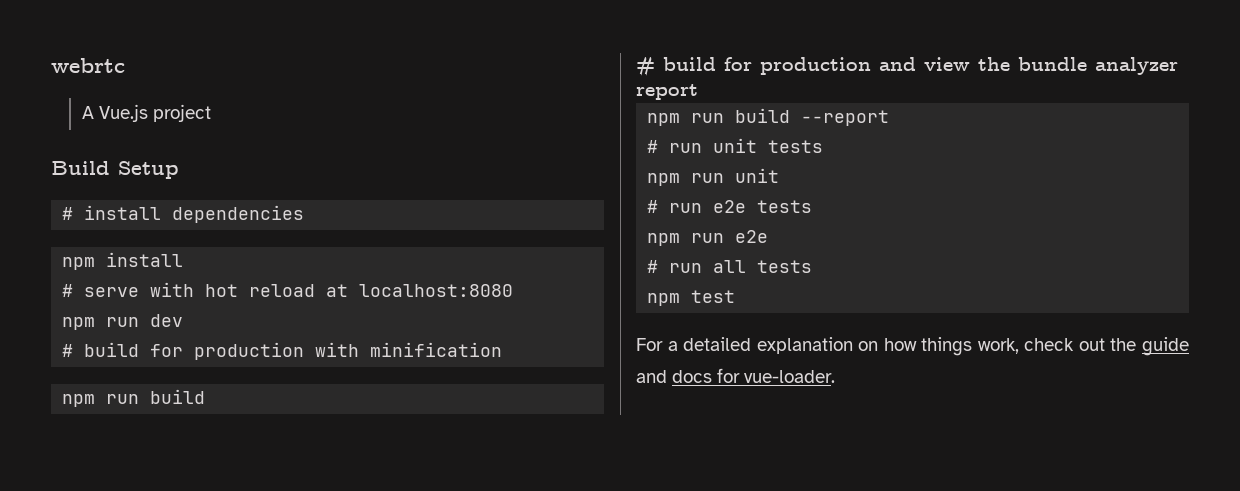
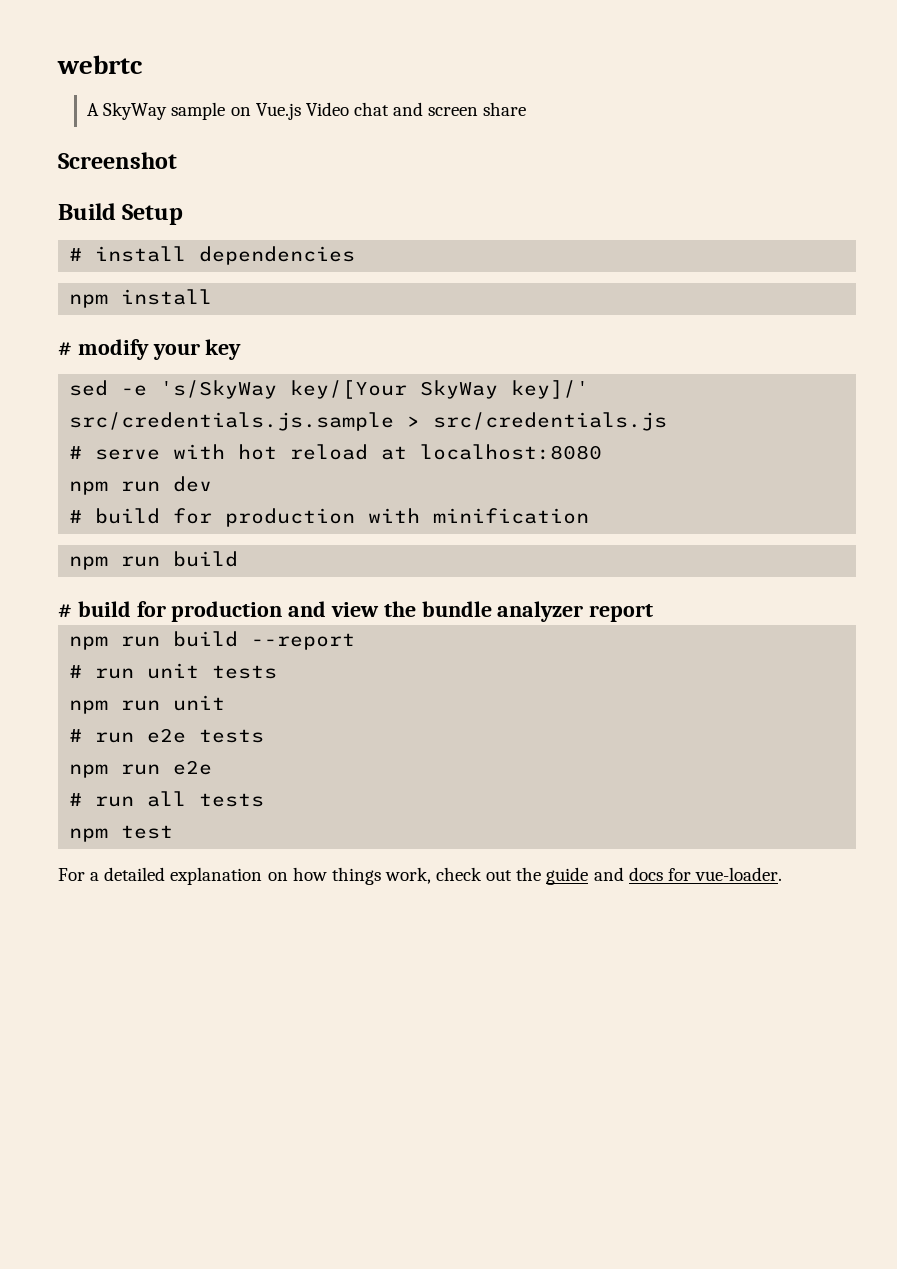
[98,104,212,122] Vue.js project -> [103,102,527,120] [58,152,177,169] SkyWay sample on Vue.js Video chat and screen share // Screenshot
(184, 259) none -> [58,339,242,360] [69,380,590,399] [69,412,668,431] // # modify your key // sed -e 's/SkyWay key/[Your SkyWay key]/' src/credentials.js.sample > src/credentials.js

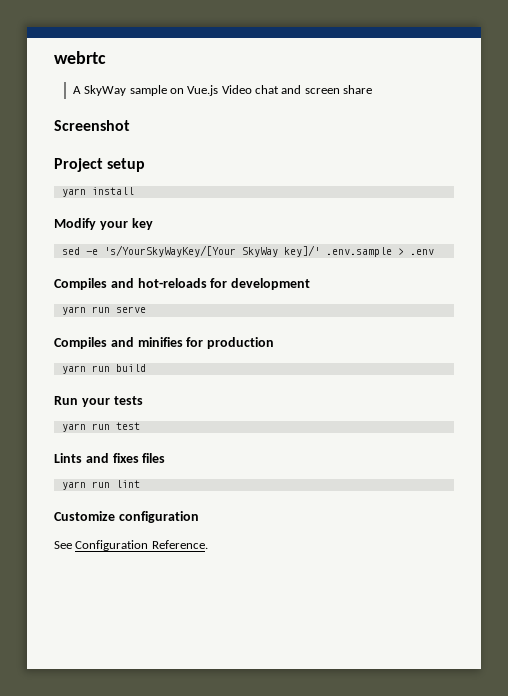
[58,203,184,225] [69,246,356,265] [69,294,109,308] Build Setup // # install dependencies // npm -> [54,158,146,172] [61,188,86,197] Project setup // yarn
[58,339,149,360] # modify -> [54,218,96,230] Modify
[160,380,590,399] [69,412,668,431] [69,444,603,460] [69,476,213,495] [69,508,590,527] [69,556,109,570] 's/SkyWay key/[Your SkyWay key]/' src/credentials.js.sample > src/credentials.js // # serve with hot reload at localhost:8080 // npm run dev // # build for production with minification // npm -> [103,245,434,257] [54,278,311,290] [61,306,146,315] [54,337,275,349] [61,365,86,374] 's/YourSkyWayKey/[Your SkyWay key]/' .env.sample > .env // Compiles and hot-reloads for development // yarn run serve // Compiles and minifies for production // yarn
[58,601,654,622] [69,631,356,650] [69,663,278,679] [69,695,226,714] [69,728,265,743] [69,760,213,778] [69,791,265,807] [69,825,174,842] [58,867,782,885] # build for production and view the bundle analyzer report // npm run build --report // # run unit tests // npm run unit // # run e2e tests // npm run e2e // # run all tests // npm test // For a detailed explanation on how things work, check out the guide and docs for vue-loader. -> [54,396,143,407] [61,422,140,432] [54,453,166,463] [61,480,140,490] [54,511,199,523] [54,540,208,551] Run your tests // yarn run test // Lints and fixes files // yarn run lint // Customize configuration // See Configuration Reference.

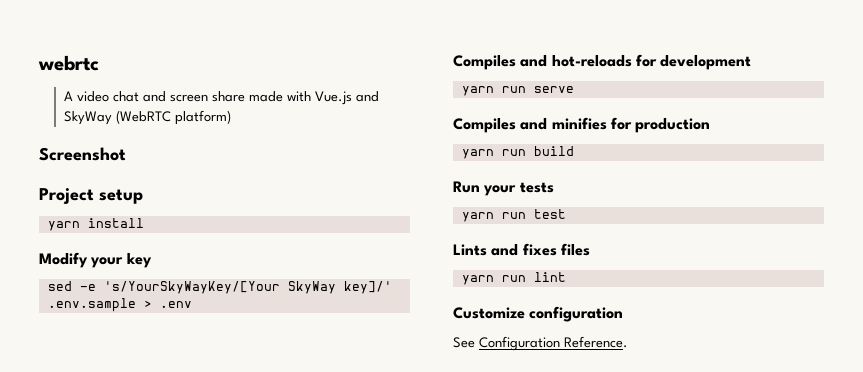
[84,85,252,96] SkyWay sample on Vue.js Video -> [76,91,109,102] video
(373, 89) none -> [248,91,379,105] [63,110,231,125] made with Vue.js and SkyWay (WebRTC platform)

